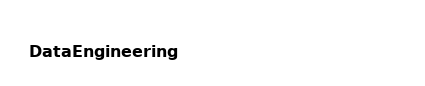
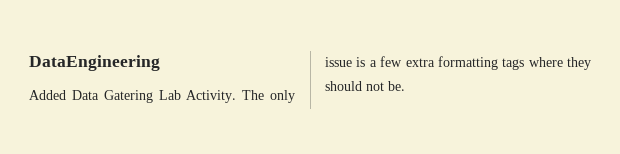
(178, 52) none -> [29,90,295,103] [325,56,591,70] [325,81,405,91] // Added Data Gatering Lab Activity. The only issue is a few extra formatting tags where they should not be.

